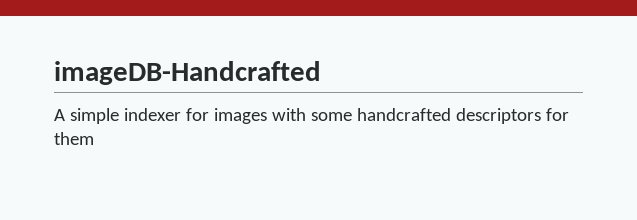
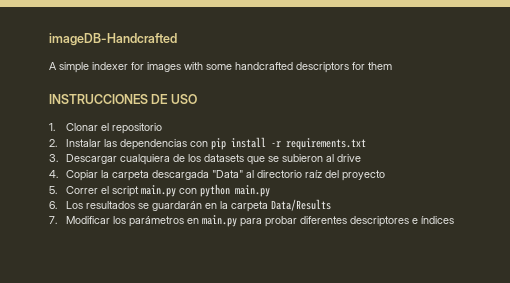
(94, 138) none -> [49,94,197,104] [49,123,162,134] [49,137,366,150] [49,154,361,165] [49,170,385,181] [49,184,270,197] [49,199,331,212] [49,215,454,227] // INSTRUCCIONES DE USO // 1. Clonar el repositorio // 2. Instalar las dependencias con pip install -r requirements.txt // 3. Descargar cualquiera de los datasets que se subieron al drive // 4. Copiar la carpeta descargada "Data" al directorio raíz del proyecto // 5. Correr el script main.py con python main.py // 6. Los resultados se guardarán en la carpeta Data/Results // 7. Modificar los parámetros en main.py para probar diferentes descriptores e índices

